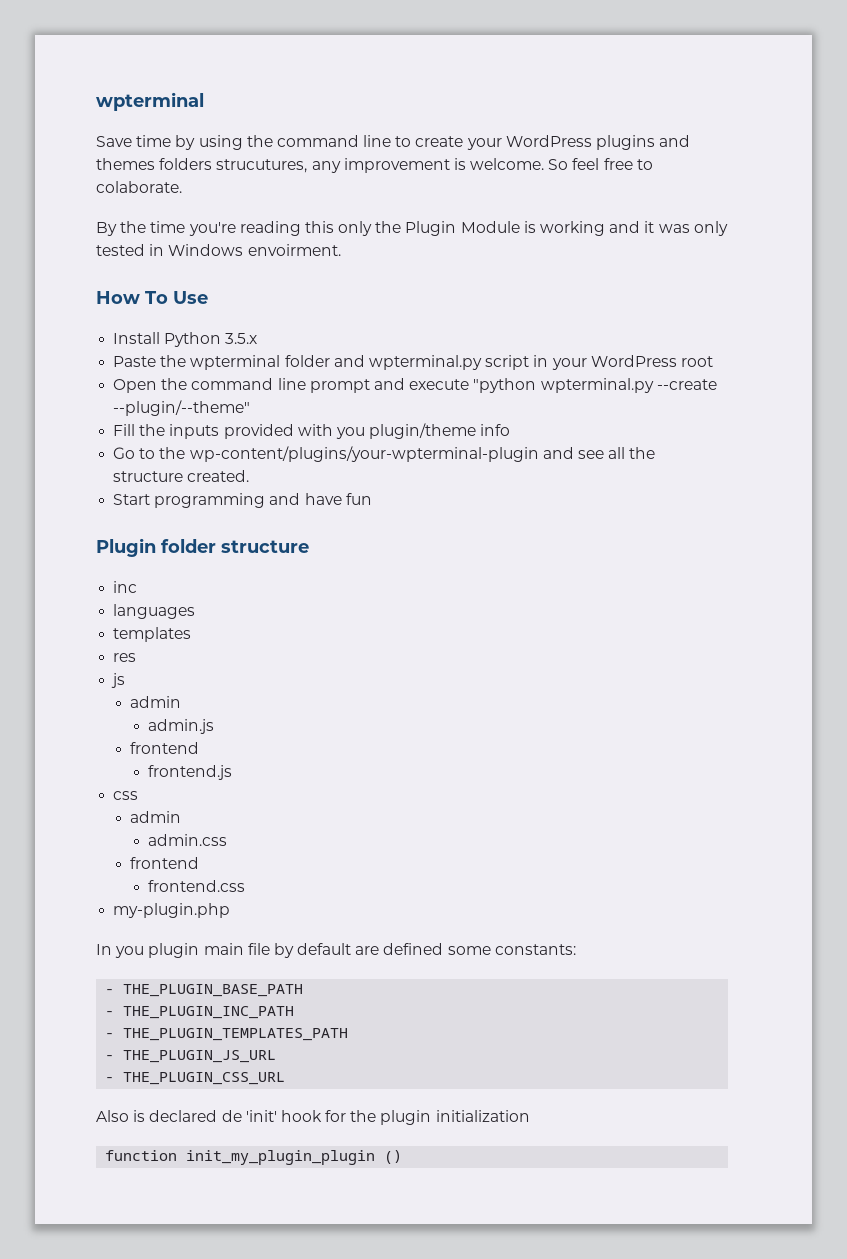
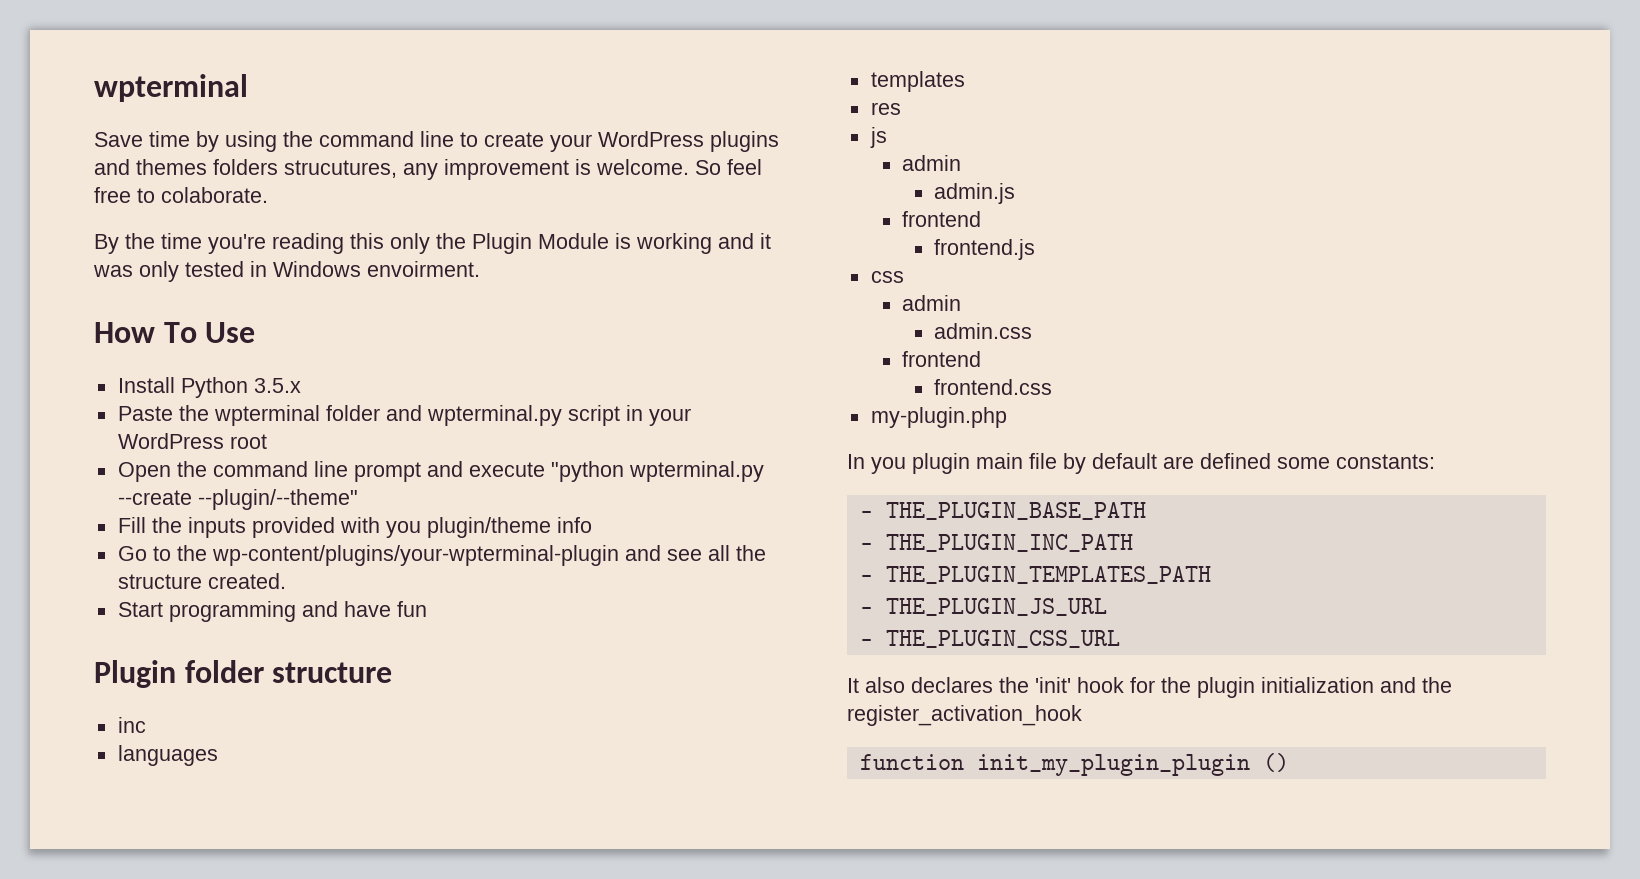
[96,1110,242,1122] Also is declared de -> [847,677,1029,693] It also declares the
(530, 1116) none -> [1380,677,1452,693] [847,705,1082,726] and the register_activation_hook

